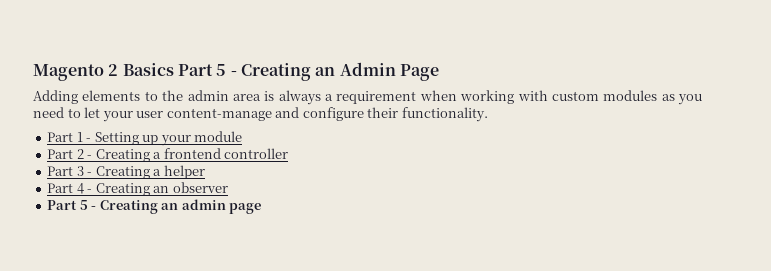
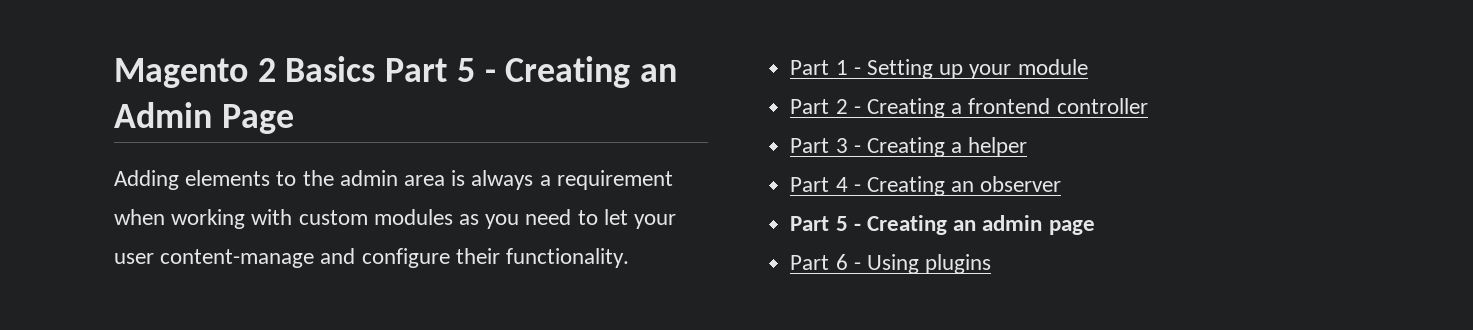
(262, 208) none -> [790,254,992,274] // Part 6 - Using plugins

